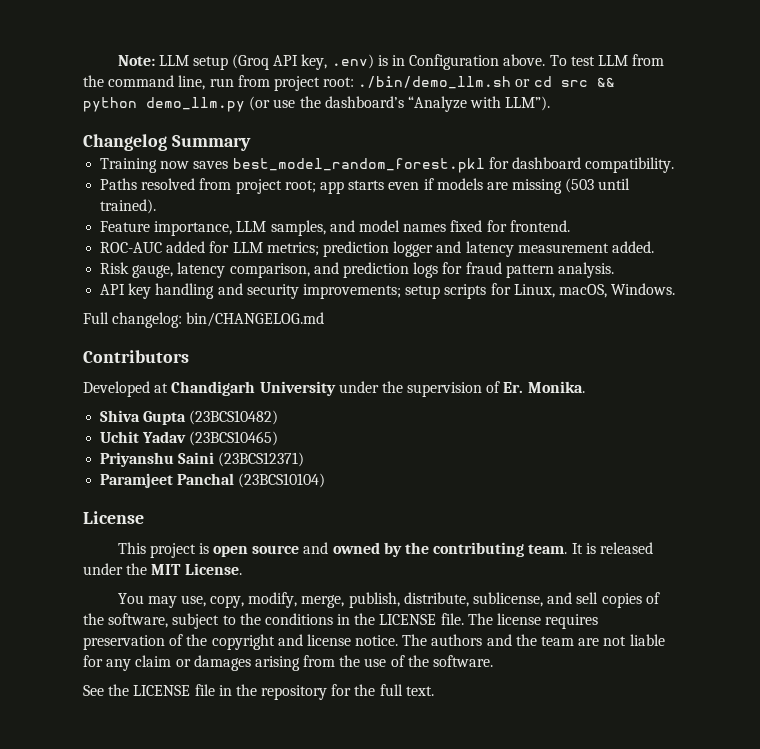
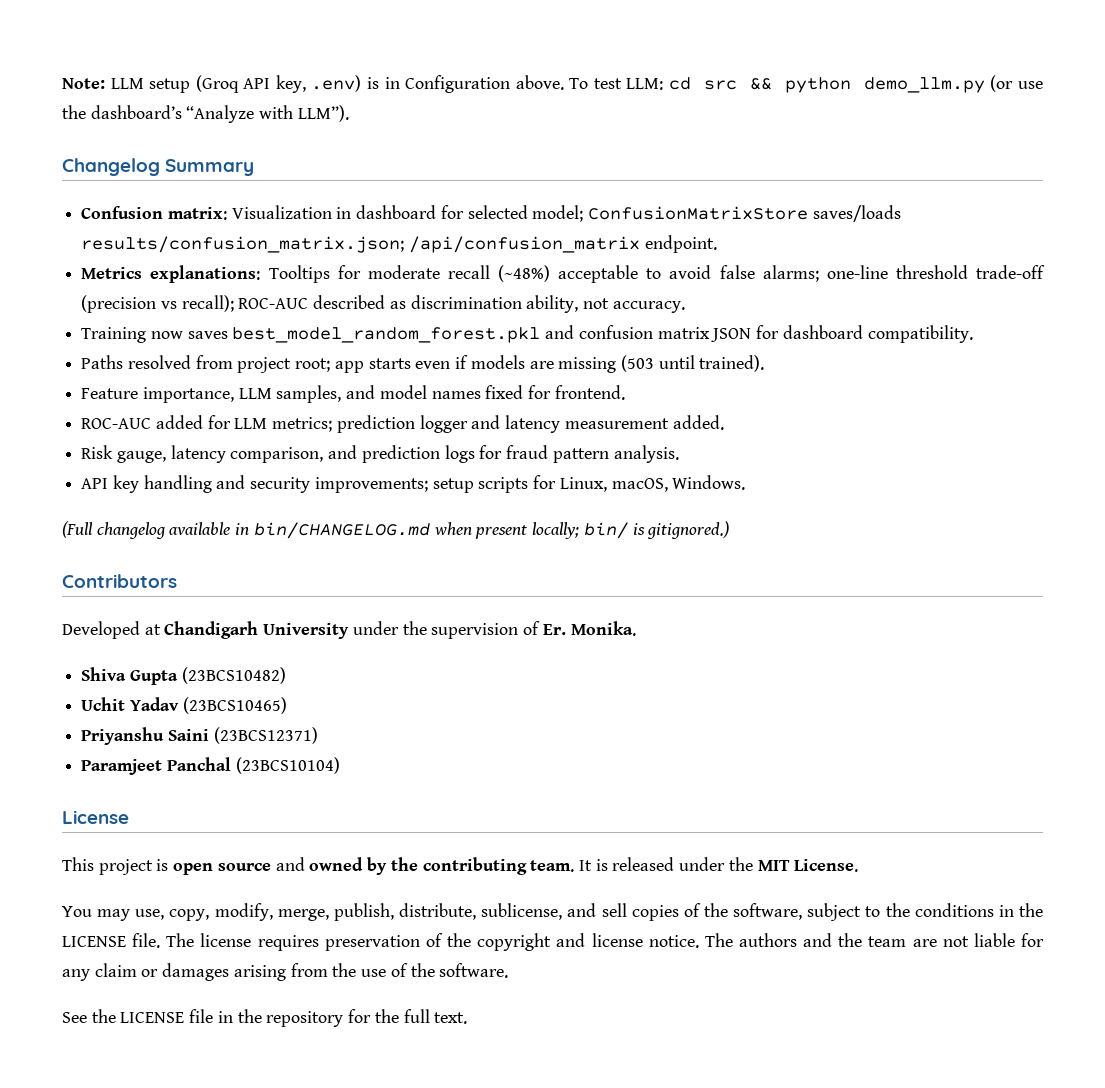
[597,54,665,66] [83,75,531,91] LLM from the command line, run from project root: ./bin/demo_llm.sh or -> [626,78,664,90] LLM:
(251, 143) none -> [81,205,901,222] [81,235,717,253] [81,265,1045,283] [81,295,685,313] // Confusion matrix: Visualization in dashboard for selected model; ConfusionMatrixStore saves/loads results/confusion_matrix.json; /api/confusion_matrix endpoint. // Metrics explanations: Tooltips for moderate recall (~48%) acceptable to avoid false alarms; one-line threshold trade-off (precision vs recall); ROC-AUC described as discrimination ability, not accuracy.
(485, 165) none -> [545,325,752,342] and confusion matrix JSON
[83,312,325,328] Full changelog: bin/CHANGELOG.md -> [62,521,730,539] (Full changelog available in bin/CHANGELOG.md when present locally; bin/ is gitignored.)

